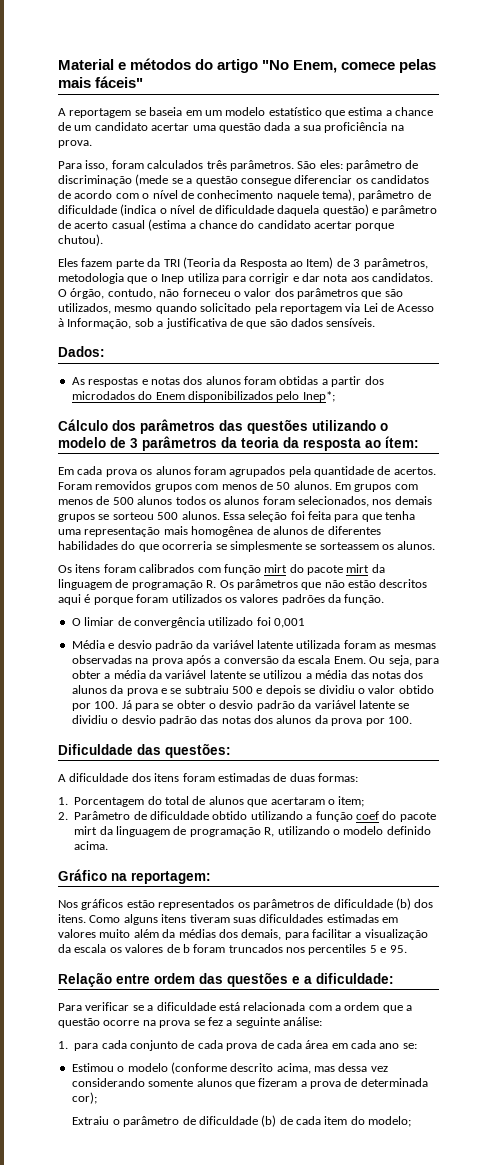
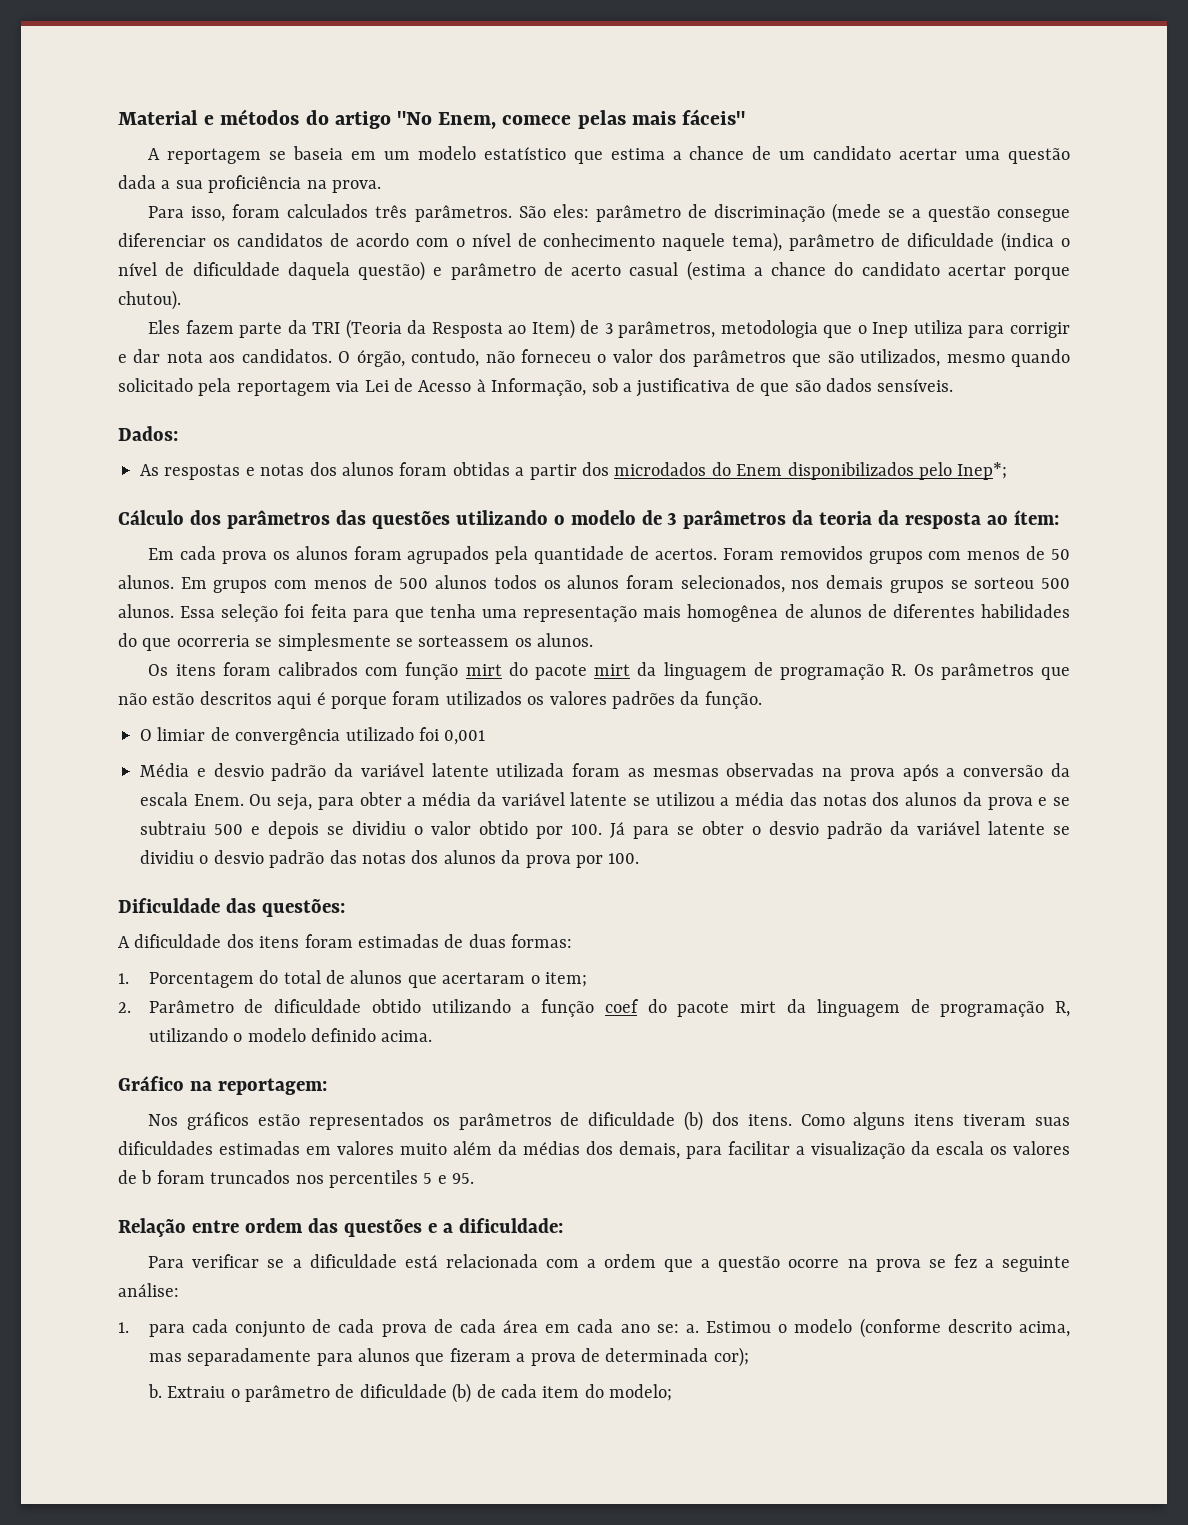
(417, 1046) // -> [685,1324,699,1333] a.
[338,1063,388,1072] [71,1078,194,1087] dessa vez considerando somente -> [187,1348,353,1366] separadamente para
(97, 1098) none -> [147,1384,162,1398] b.

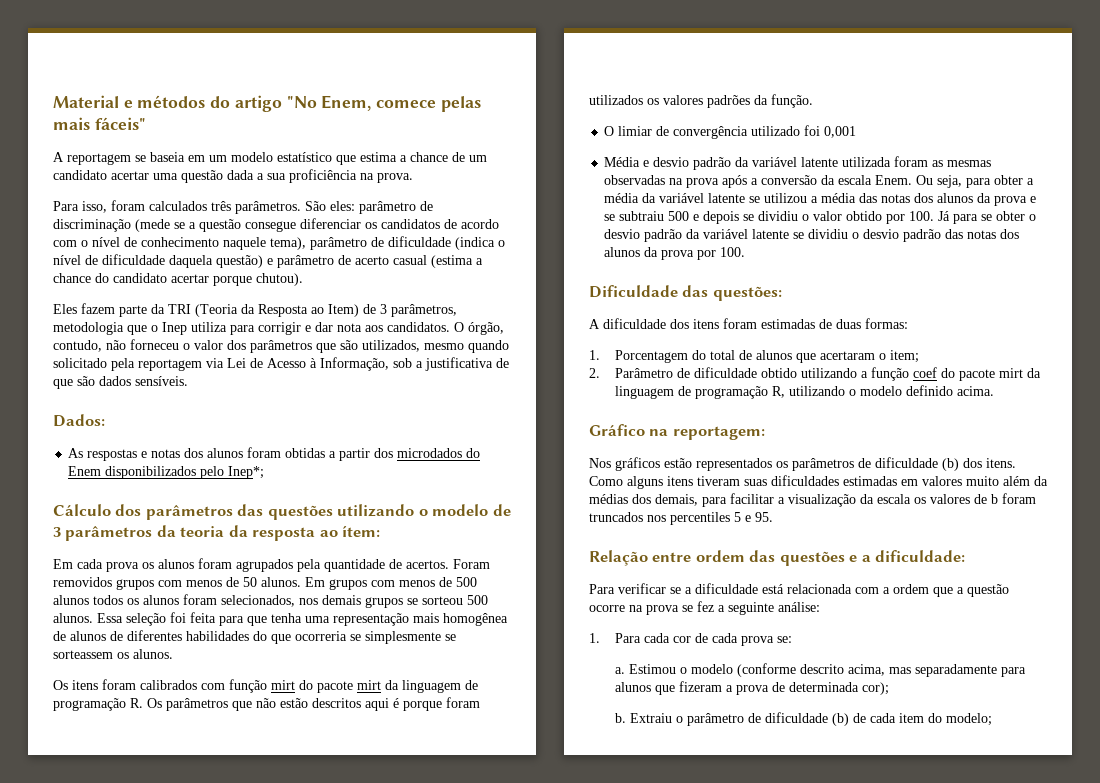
[148,1319,650,1338] para cada conjunto de cada prova de cada área em cada ano -> [615,633,775,646] Para cada cor de cada prova
(679, 1328) none -> (793, 639) //

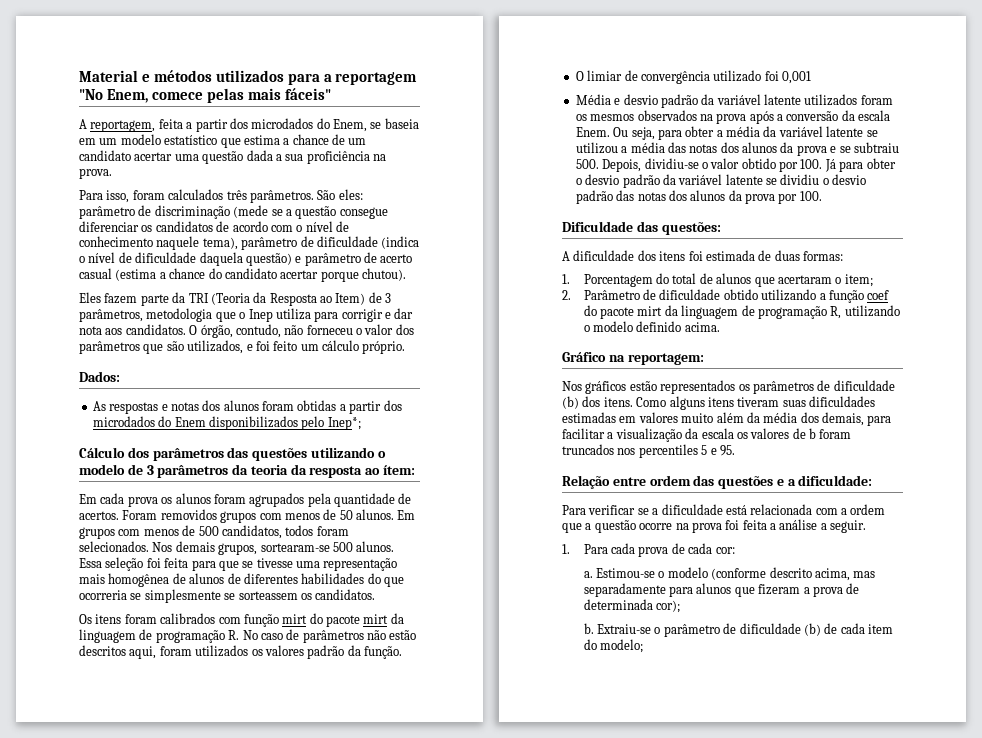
[210,95,282,112] do artigo -> [215,70,418,85] utilizados para a reportagem
[67,153,131,165] reportagem -> [90,118,367,132] reportagem, feita a partir dos microdados do Enem,
[424,340,509,353] [53,357,509,371] [53,376,188,389] mesmo quando solicitado pela reportagem via Lei de Acesso à Informação, sob a justificativa de que são dados sensíveis. -> [246,340,406,354] e foi feito um cálculo próprio.
[53,594,463,608] alunos todos os alunos foram selecionados, nos demais grupos se sorteou -> [221,525,349,539] [79,541,330,555] candidatos, todos foram selecionados. Nos demais grupos, sortearam-se
[271,613,302,623] tenha -> [242,558,293,568] se tivesse
[133,649,173,659] alunos. -> [315,589,376,600] candidatos.
[147,698,442,711] Os parâmetros que não estão descritos aqui é porque -> [242,629,417,643] [79,645,157,659] No caso de parâmetros não estão descritos aqui,
[707,95,750,108] padrões -> [307,645,345,659] padrão
[842,156,992,167] [604,175,666,185] utilizada foram as mesmas observadas -> [804,94,893,106] [575,110,697,121] utilizados foram os mesmos observados
[668,211,799,224] 500 e depois se dividiu -> [575,158,699,172] 500. Depois, dividiu-se
[981,214,993,221] se -> (864, 166) none
[723,318,815,329] foram estimadas -> [688,250,755,261] foi estimada
[589,494,628,504] médias -> [763,412,798,423] média
[682,601,820,615] se fez a seguinte análise: -> [725,519,867,533] foi feita a análise a seguir.
[673,633,793,646] cor de cada prova se: -> [638,543,735,557] prova de cada cor:
[629,664,677,674] Estimou -> [596,568,656,578] Estimou-se
[630,713,673,723] Extraiu -> [597,624,652,634] Extraiu-se

